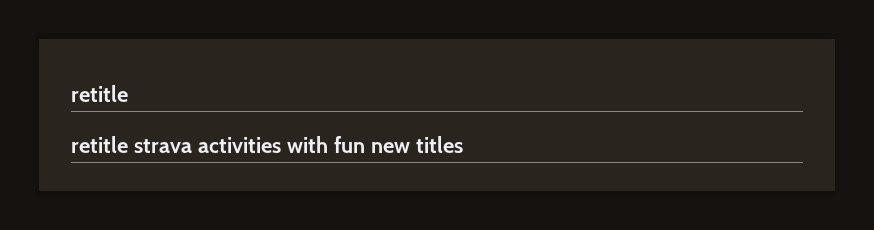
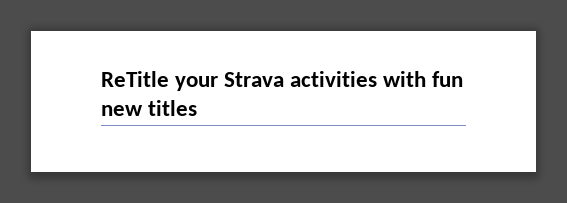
[71,85,128,102] [71,136,192,153] retitle // retitle strava -> [101,71,285,91] ReTitle your Strava

